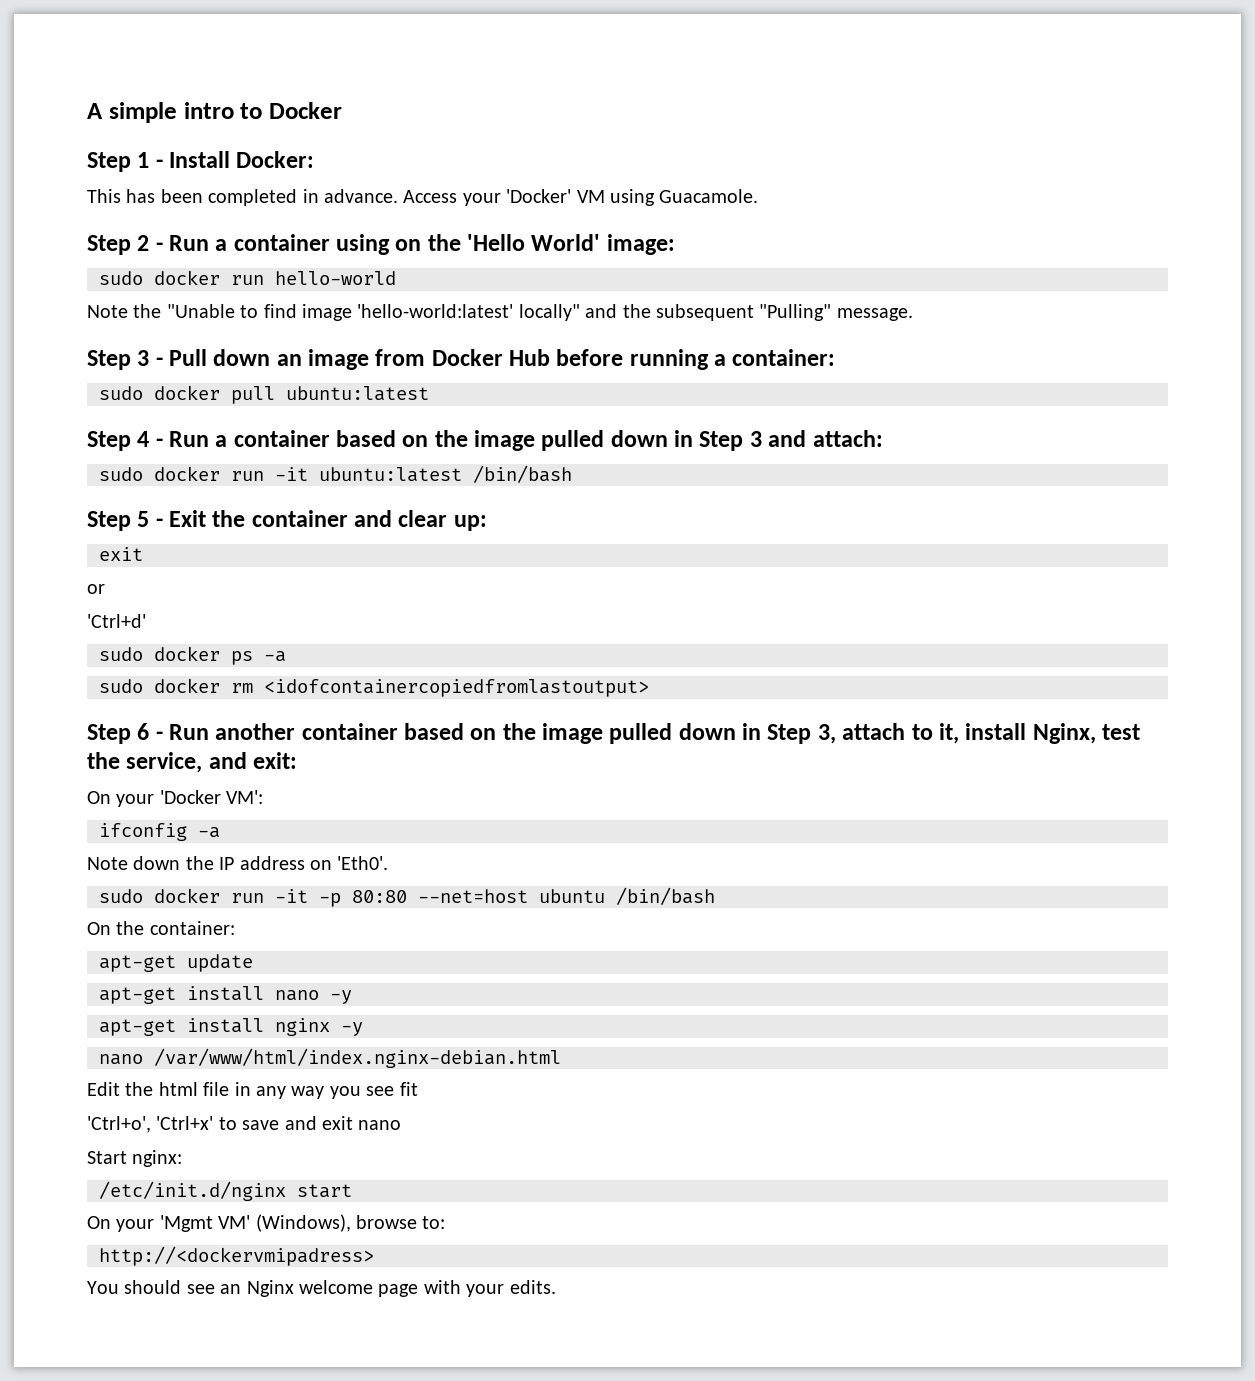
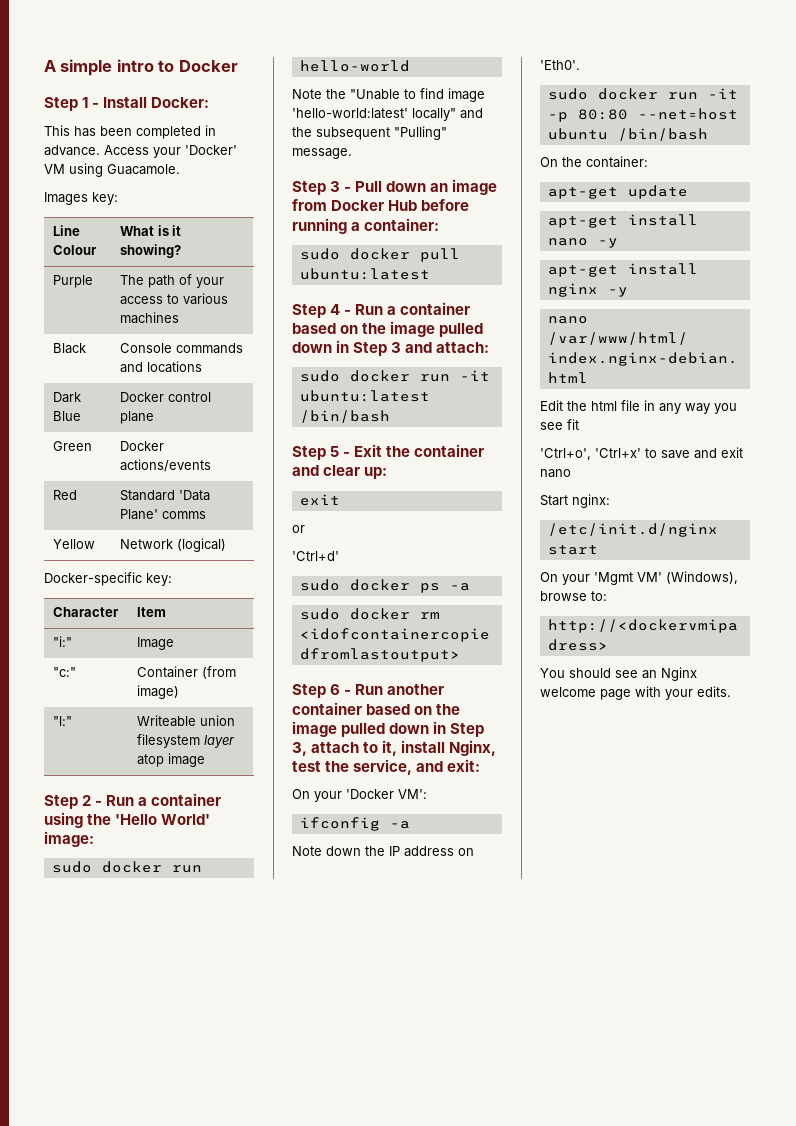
(759, 196) none -> [44,192,118,205] [53,225,81,236] [53,245,98,255] [120,225,182,236] [120,244,182,258] [53,275,94,288] [120,274,225,288] [120,293,229,305] [120,312,180,324] [53,343,87,354] [120,343,244,354] [120,361,203,373] [53,392,82,403] [53,411,82,421] [120,392,212,402] [120,411,155,424] [53,441,93,451] [120,441,165,451] [120,459,212,472] [53,490,78,500] [120,490,211,501] [120,509,207,520] [53,539,96,549] [120,538,227,552] [44,572,172,586] [53,607,120,617] [137,607,167,617] [53,636,73,647] [137,637,175,650] [53,667,77,677] [137,666,237,679] [137,685,180,699] [53,716,73,726] [137,715,236,727] [137,734,236,748] [137,753,206,767] // Images key: // Line Colour | What is it showing? // Purple | The path of your access to various machines // Black | Console commands and locations // Dark Blue | Docker control plane // Green | Docker actions/events // Red | Standard 'Data Plane' comms // Yellow | Network (logical) // Docker-specific key: // Character | Item // "i:" | Image // "c:" | Container (from image) // "l:" | Writeable union filesystem layer atop image
[395,239,422,251] on -> (83, 820) none

